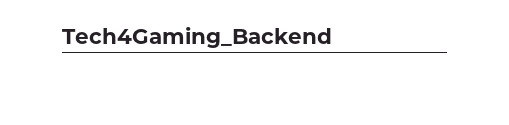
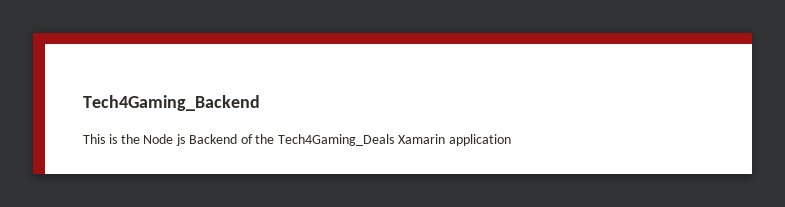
(332, 37) none -> [83,134,511,146] // This is the Node js Backend of the Tech4Gaming_Deals Xamarin application

